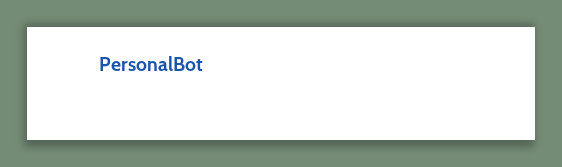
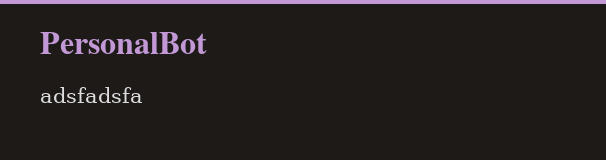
(203, 63) none -> [40,87,143,103] // adsfadsfa

